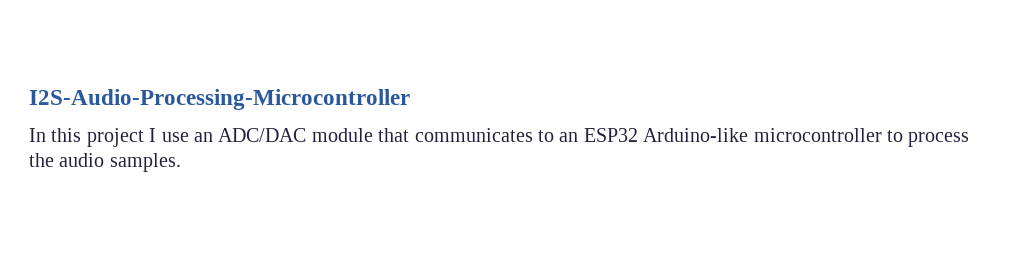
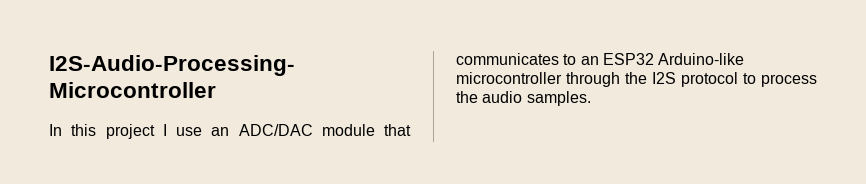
(882, 135) none -> [566,72,738,87] through the I2S protocol

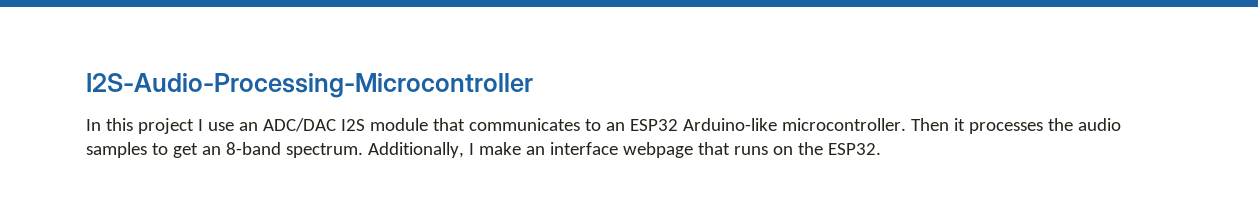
(313, 130) none -> [340,119,365,131] I2S
[456,72,817,87] [456,91,591,106] microcontroller through the I2S protocol to process the audio samples. -> [781,118,1121,134] [86,142,881,158] microcontroller. Then it processes the audio samples to get an 8-band spectrum. Additionally, I make an interface webpage that runs on the ESP32.

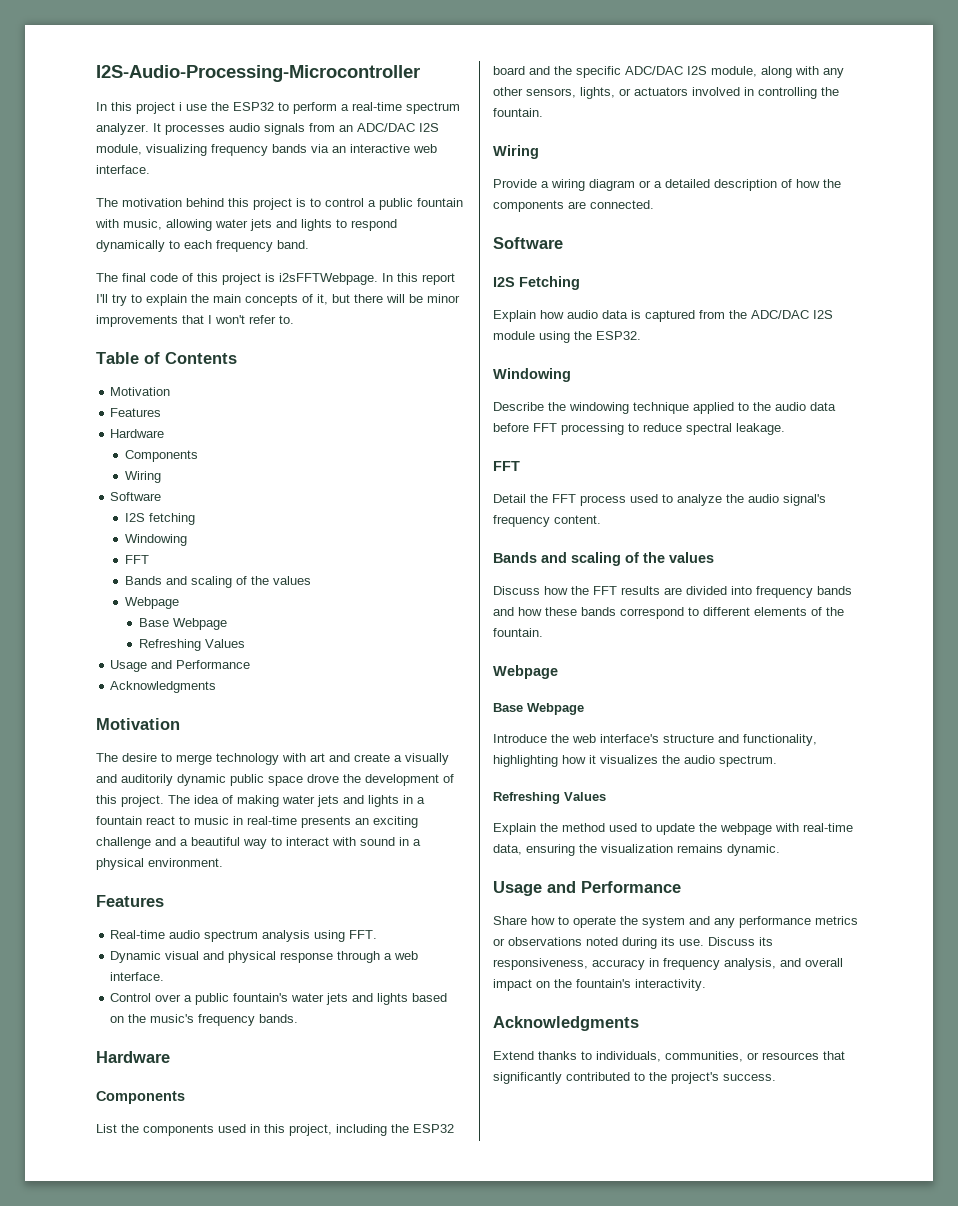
[197,118,1121,134] [86,142,881,158] I use an ADC/DAC I2S module that communicates to an ESP32 Arduino-like microcontroller. Then it processes the audio samples to get an 8-band spectrum. Additionally, I make an interface webpage that runs on the ESP32. -> [179,102,460,114] [96,123,439,135] [96,144,437,156] [96,165,150,174] [96,198,463,210] [95,219,397,231] [96,240,309,252] [96,273,455,285] [96,294,460,306] [96,315,294,327] [96,352,237,364] [110,387,171,396] [110,408,162,417] [110,429,165,438] [124,450,198,462] [124,471,161,483] [110,492,162,501] [124,513,195,525] [124,534,187,546] [124,555,149,564] [124,576,311,588] [124,597,179,609] [138,618,227,630] [138,639,245,651] [110,660,251,672] [110,681,217,693] [96,718,180,730] [96,753,449,765] [96,774,454,786] [96,795,425,807] [96,816,418,828] [96,837,421,849] [96,858,223,870] [96,895,164,907] [110,930,378,942] [110,951,419,963] [110,972,165,981] [110,993,448,1005] [110,1014,299,1026] [96,1051,170,1063] [96,1091,185,1104] [96,1124,454,1136] [493,66,844,78] [493,87,839,99] [493,108,543,117] [493,145,539,159] [493,179,841,191] [493,200,654,212] [493,237,563,249] [493,276,580,290] [493,310,833,322] [493,331,641,343] [493,368,571,382] [493,402,836,414] [493,423,785,435] [493,461,520,471] [493,494,826,506] [493,515,601,527] [493,552,714,566] [493,586,852,598] [493,607,844,619] [493,628,543,637] [493,665,558,679] [493,703,584,715] [493,734,817,746] [493,755,777,767] [493,792,606,804] [493,823,853,835] [493,844,780,856] [493,881,681,896] [493,916,858,928] [493,937,773,949] [493,958,843,970] [493,979,706,991] [493,1016,639,1031] [493,1051,845,1062] [493,1072,776,1084] i use the ESP32 to perform a real-time spectrum analyzer. It processes audio signals from an ADC/DAC I2S module, visualizing frequency bands via an interactive web interface. // The motivation behind this project is to control a public fountain with music, allowing water jets and lights to respond dynamically to each frequency band. // The final code of this project is i2sFFTWebpage. In this report I'll try to explain the main concepts of it, but there will be minor improvements that I won't refer to. // Table of Contents // Motivation // Features // Hardware // Components // Wiring // Software // I2S fetching // Windowing // FFT // Bands and scaling of the values // Webpage // Base Webpage // Refreshing Values // Usage and Performance // Acknowledgments // Motivation // The desire to merge technology with art and create a visually and auditorily dynamic public space drove the development of this project. The idea of making water jets and lights in a fountain react to music in real-time presents an exciting challenge and a beautiful way to interact with sound in a physical environment. // Features // Real-time audio spectrum analysis using FFT. // Dynamic visual and physical response through a web interface. // Control over a public fountain's water jets and lights based on the music's frequency bands. // Hardware // Components // List the components used in this project, including the ESP32 board and the specific ADC/DAC I2S module, along with any other sensors, lights, or actuators involved in controlling the fountain. // Wiring // Provide a wiring diagram or a detailed description of how the components are connected. // Software // I2S Fetching // Explain how audio data is captured from the ADC/DAC I2S module using the ESP32. // Windowing // Describe the windowing technique applied to the audio data before FFT processing to reduce spectral leakage. // FFT // Detail the FFT process used to analyze the audio signal's frequency content. // Bands and scaling of the values // Discuss how the FFT results are divided into frequency bands and how these bands correspond to different elements of the fountain. // Webpage // Base Webpage // Introduce the web interface's structure and functionality, highlighting how it visualizes the audio spectrum. // Refreshing Values // Explain the method used to update the webpage with real-time data, ensuring the visualization remains dynamic. // Usage and Performance // Share how to operate the system and any performance metrics or observations noted during its use. Discuss its responsiveness, accuracy in frequency analysis, and overall impact on the fountain's interactivity. // Acknowledgments // Extend thanks to individuals, communities, or resources that significantly contributed to the project's success.

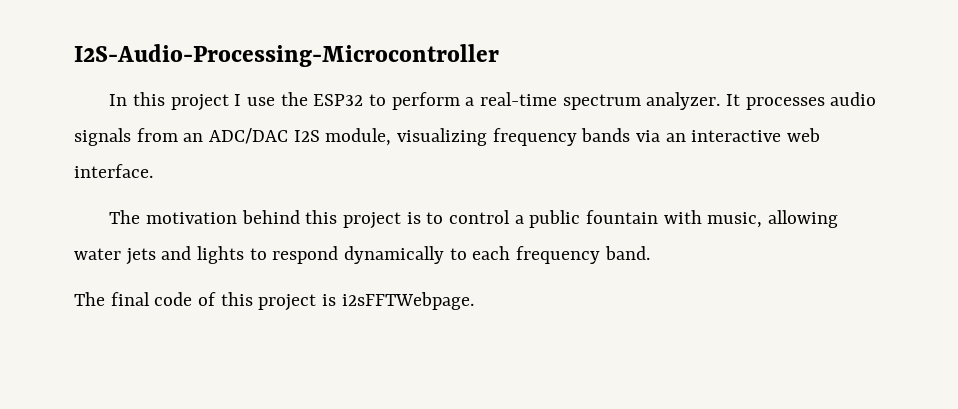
[179,102,182,111] i -> [234,94,242,106] I
[382,273,455,285] [96,294,460,306] [96,315,294,327] [96,352,237,364] [110,387,171,396] [110,408,162,417] [110,429,165,438] [124,450,198,462] [124,471,161,483] [110,492,162,501] [124,513,195,525] [124,534,187,546] [124,555,149,564] [124,576,311,588] [124,597,179,609] [138,618,227,630] [138,639,245,651] [110,660,251,672] [110,681,217,693] [96,718,180,730] [96,753,449,765] [96,774,454,786] [96,795,425,807] [96,816,418,828] [96,837,421,849] [96,858,223,870] [96,895,164,907] [110,930,378,942] [110,951,419,963] [110,972,165,981] [110,993,448,1005] [110,1014,299,1026] [96,1051,170,1063] [96,1091,185,1104] [96,1124,454,1136] [493,66,844,78] [493,87,839,99] [493,108,543,117] [493,145,539,159] [493,179,841,191] [493,200,654,212] [493,237,563,249] [493,276,580,290] [493,310,833,322] [493,331,641,343] [493,368,571,382] [493,402,836,414] [493,423,785,435] [493,461,520,471] [493,494,826,506] [493,515,601,527] [493,552,714,566] [493,586,852,598] [493,607,844,619] [493,628,543,637] [493,665,558,679] [493,703,584,715] [493,734,817,746] [493,755,777,767] [493,792,606,804] [493,823,853,835] [493,844,780,856] [493,881,681,896] [493,916,858,928] [493,937,773,949] [493,958,843,970] [493,979,706,991] [493,1016,639,1031] [493,1051,845,1062] [493,1072,776,1084] In this report I'll try to explain the main concepts of it, but there will be minor improvements that I won't refer to. // Table of Contents // Motivation // Features // Hardware // Components // Wiring // Software // I2S fetching // Windowing // FFT // Bands and scaling of the values // Webpage // Base Webpage // Refreshing Values // Usage and Performance // Acknowledgments // Motivation // The desire to merge technology with art and create a visually and auditorily dynamic public space drove the development of this project. The idea of making water jets and lights in a fountain react to music in real-time presents an exciting challenge and a beautiful way to interact with sound in a physical environment. // Features // Real-time audio spectrum analysis using FFT. // Dynamic visual and physical response through a web interface. // Control over a public fountain's water jets and lights based on the music's frequency bands. // Hardware // Components // List the components used in this project, including the ESP32 board and the specific ADC/DAC I2S module, along with any other sensors, lights, or actuators involved in controlling the fountain. // Wiring // Provide a wiring diagram or a detailed description of how the components are connected. // Software // I2S Fetching // Explain how audio data is captured from the ADC/DAC I2S module using the ESP32. // Windowing // Describe the windowing technique applied to the audio data before FFT processing to reduce spectral leakage. // FFT // Detail the FFT process used to analyze the audio signal's frequency content. // Bands and scaling of the values // Discuss how the FFT results are divided into frequency bands and how these bands correspond to different elements of the fountain. // Webpage // Base Webpage // Introduce the web interface's structure and functionality, highlighting how it visualizes the audio spectrum. // Refreshing Values // Explain the method used to update the webpage with real-time data, ensuring the visualization remains dynamic. // Usage and Performance // Share how to operate the system and any performance metrics or observations noted during its use. Discuss its responsiveness, accuracy in frequency analysis, and overall impact on the fountain's interactivity. // Acknowledgments // Extend thanks to individuals, communities, or resources that significantly contributed to the project's success. -> (474, 301) none

